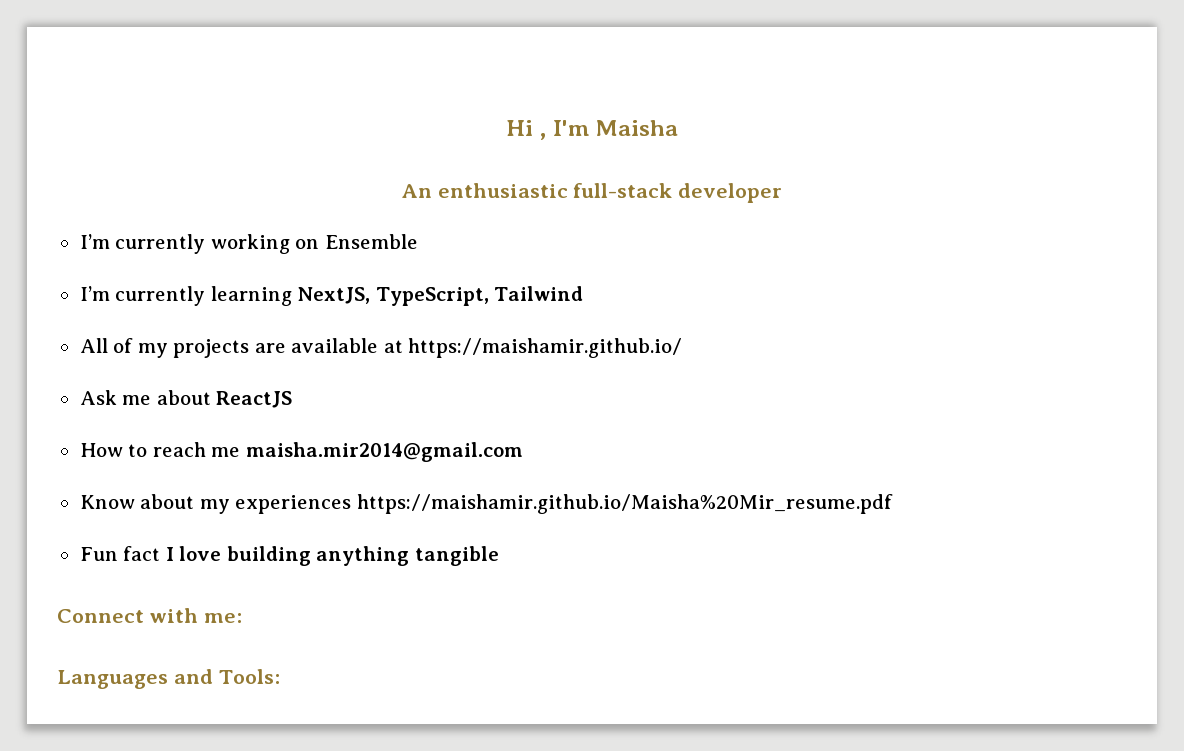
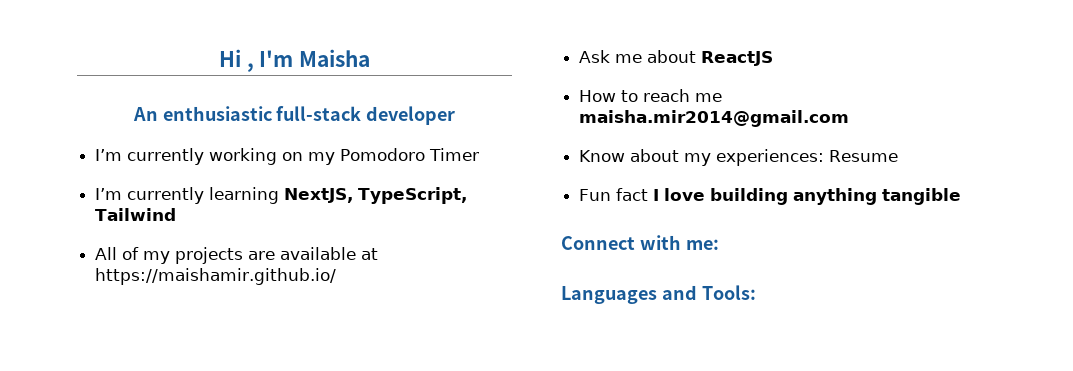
[324,234,418,249] Ensemble -> [308,148,480,165] my Pomodoro Timer
[235,494,893,514] experiences https://maishamir.github.io/Maisha%20Mir_resume.pdf -> [716,149,899,166] experiences: Resume

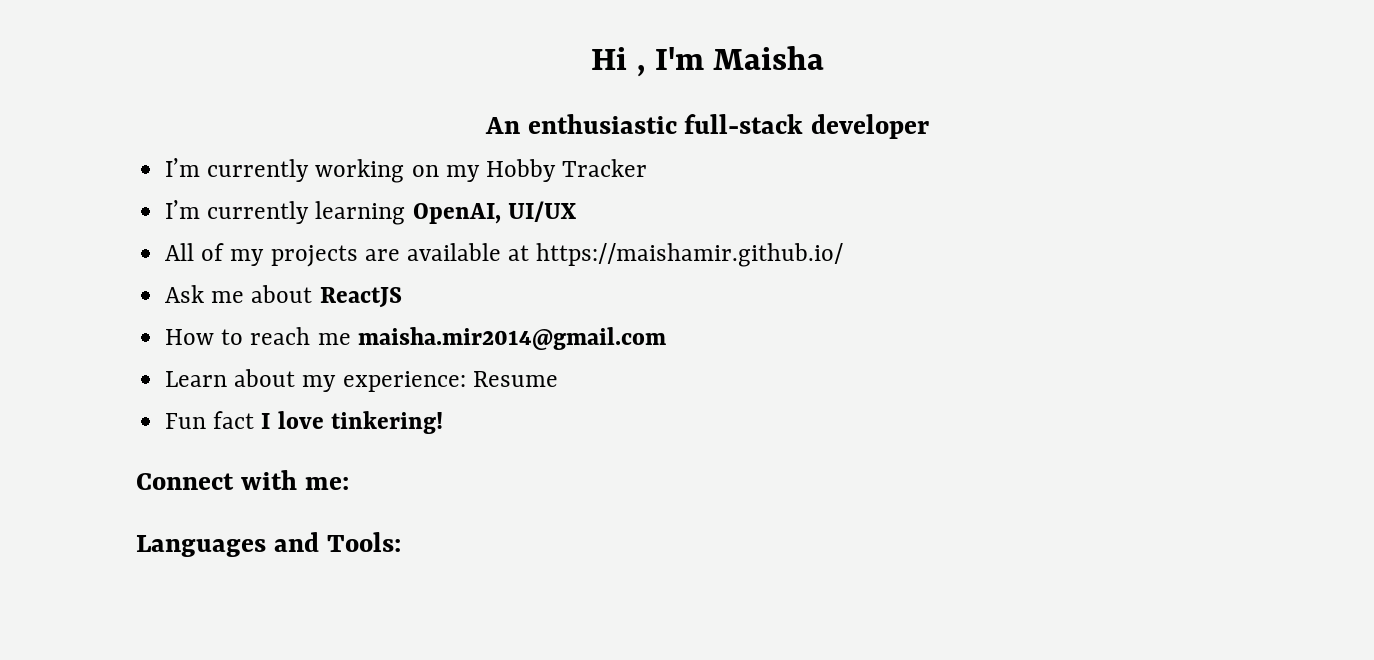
[340,148,480,161] Pomodoro Timer -> [485,159,648,182] Hobby Tracker
[284,187,468,204] [95,208,177,221] NextJS, TypeScript, Tailwind -> [412,201,576,224] OpenAI, UI/UX
[579,150,626,162] Know -> [165,371,228,387] Learn
[716,149,825,166] experiences: -> [342,371,466,392] experience:
[710,188,962,205] building anything tangible -> [330,411,443,434] tinkering!

